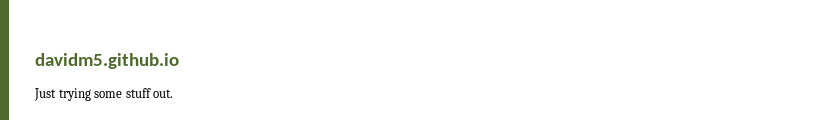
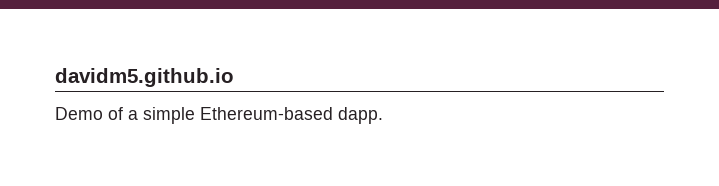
[34,88,174,101] Just trying some stuff out. -> [55,107,383,124] Demo of a simple Ethereum-based dapp.

